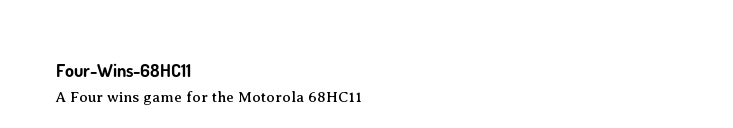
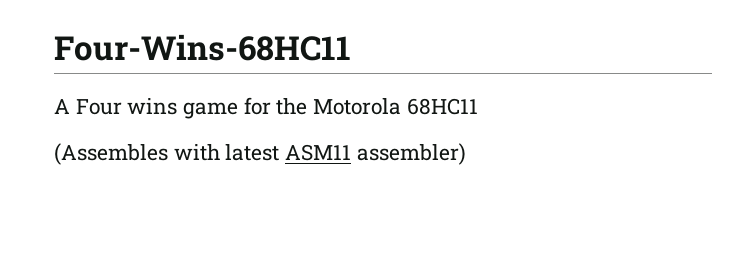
(363, 97) none -> [54,143,466,165] // (Assembles with latest ASM11 assembler)

